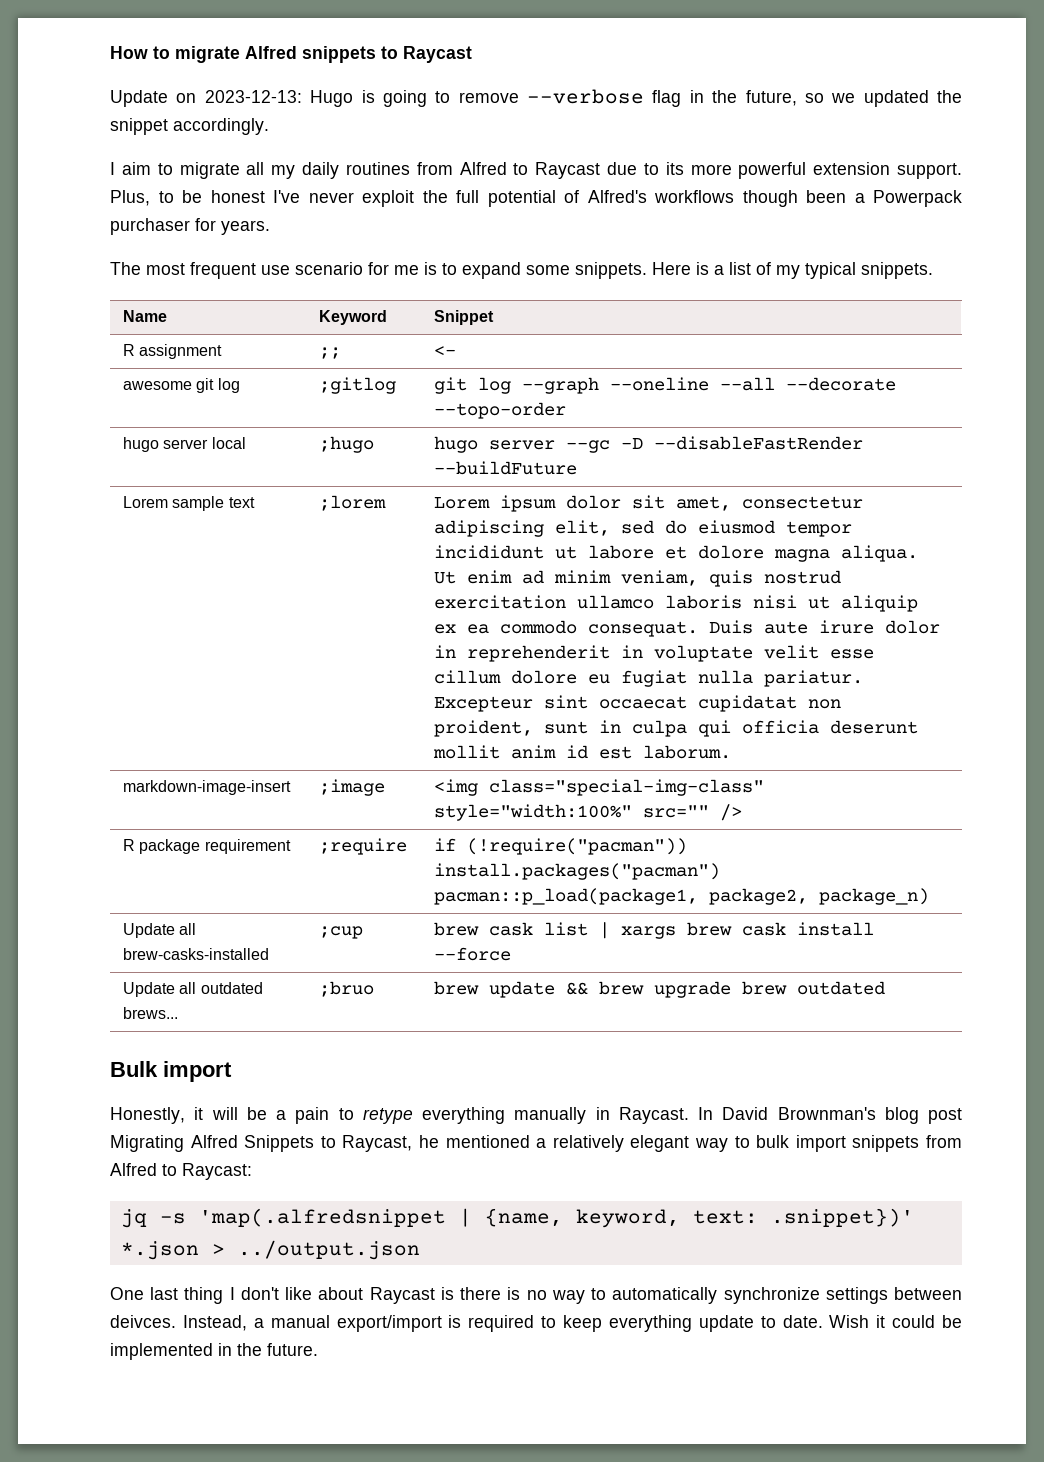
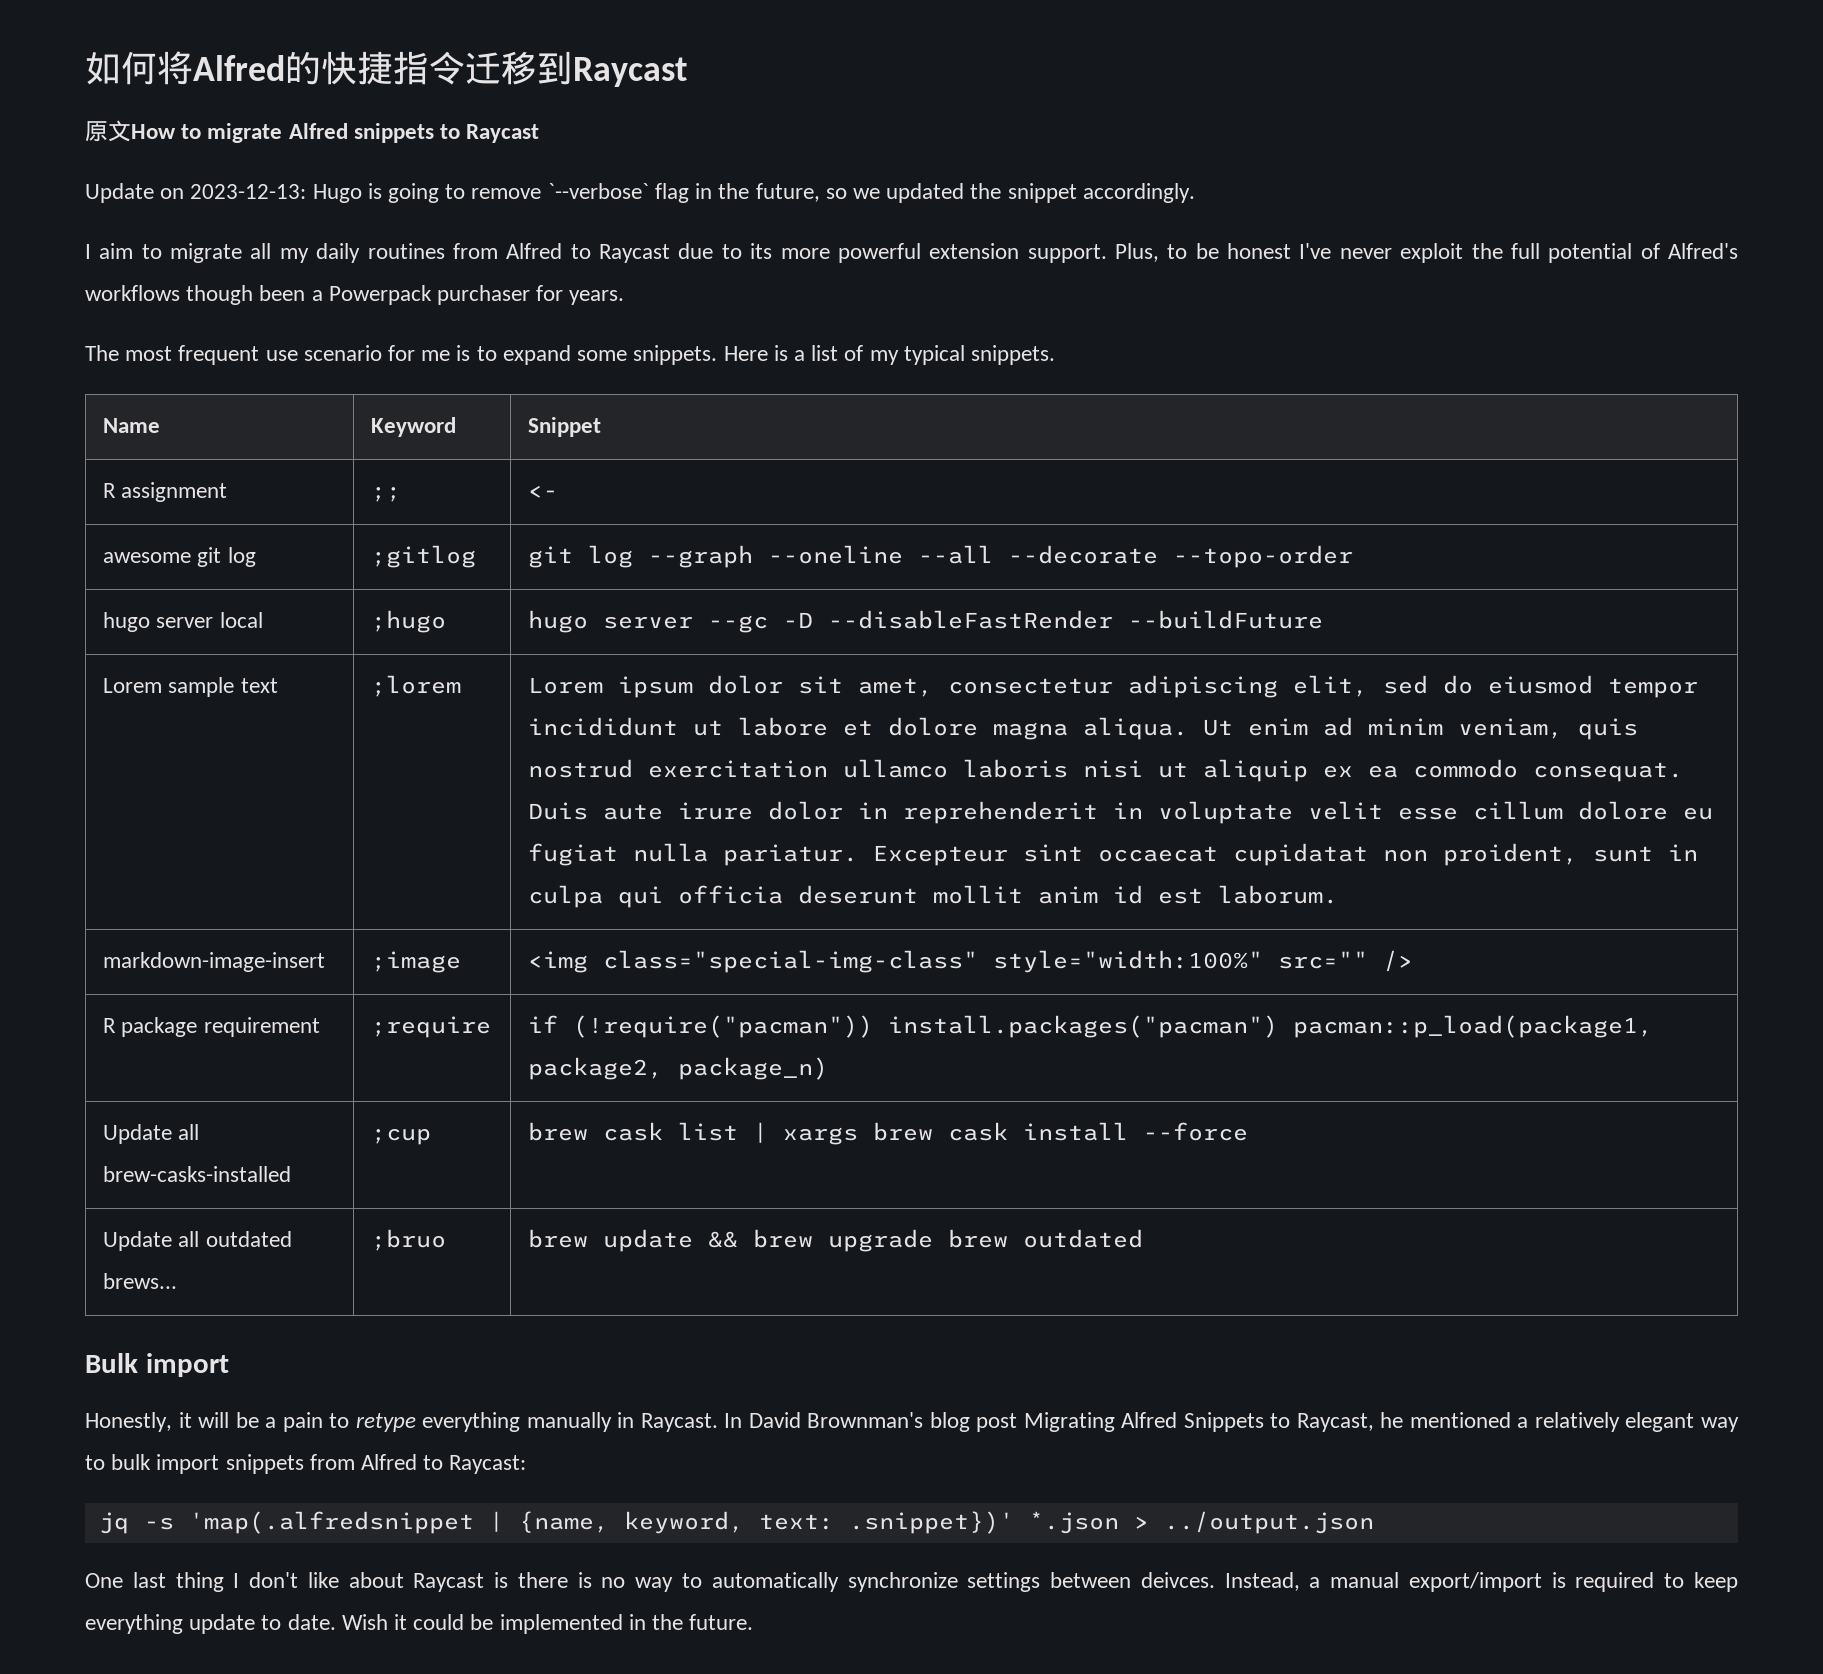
(110, 52) none -> [85,51,687,87] [85,120,131,142] 如何将Alfred的快捷指令迁移到Raycast // 原文
[527,89,644,104] --verbose -> [547,183,649,199] `--verbose`

